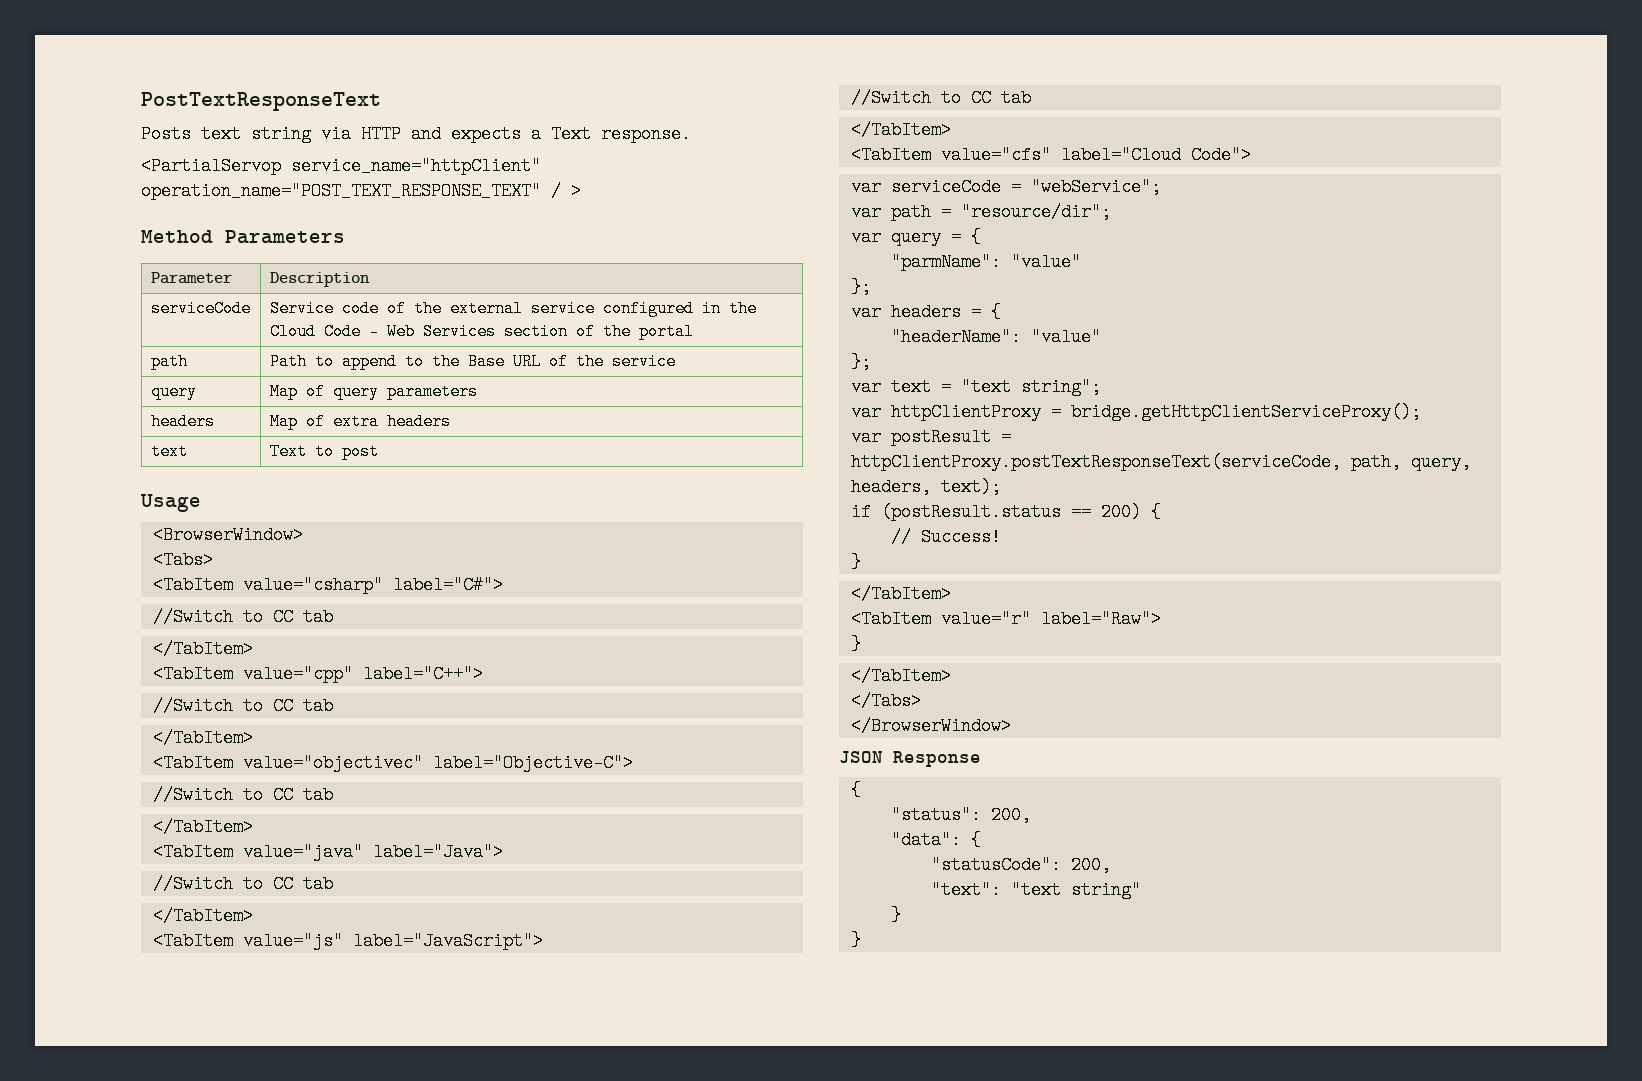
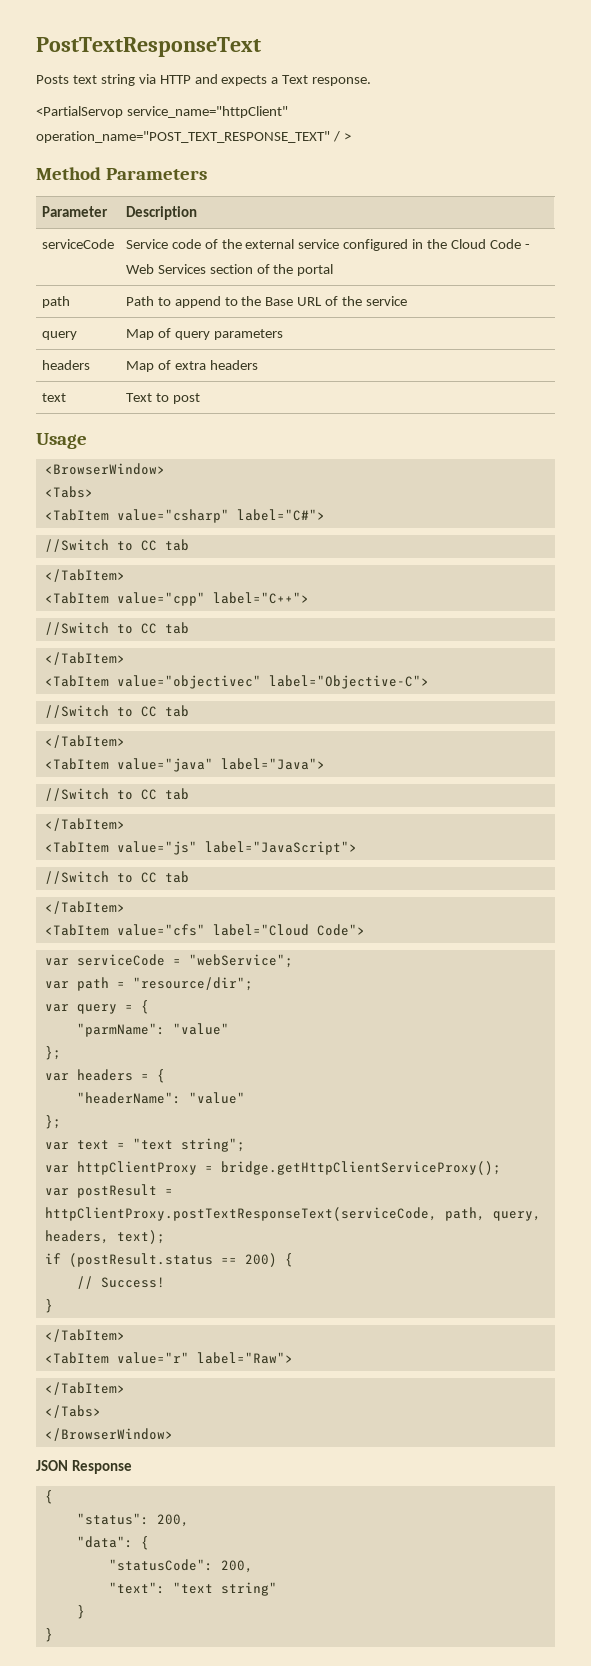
[850,635,861,653] // } -> (293, 1358) none

